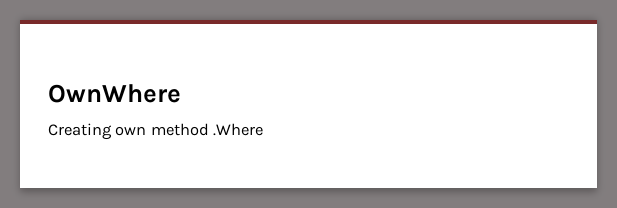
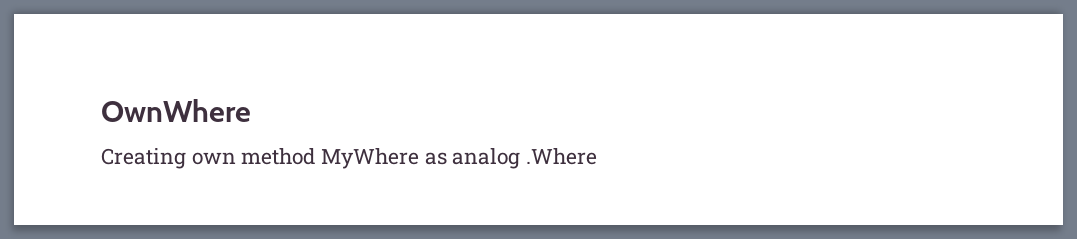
(209, 129) none -> [321,148,521,169] MyWhere as analog

